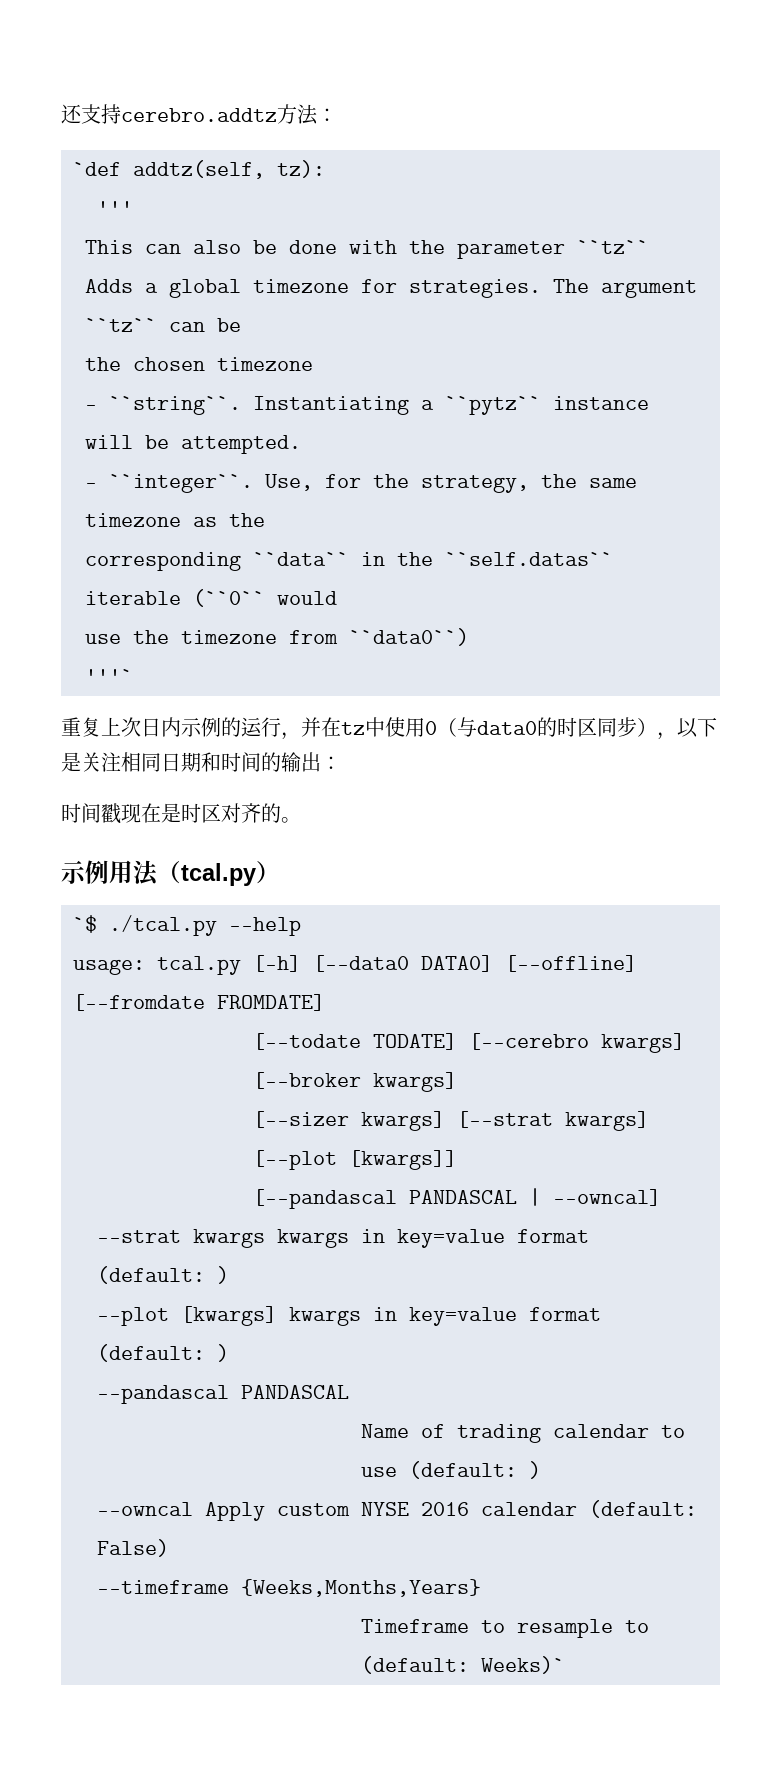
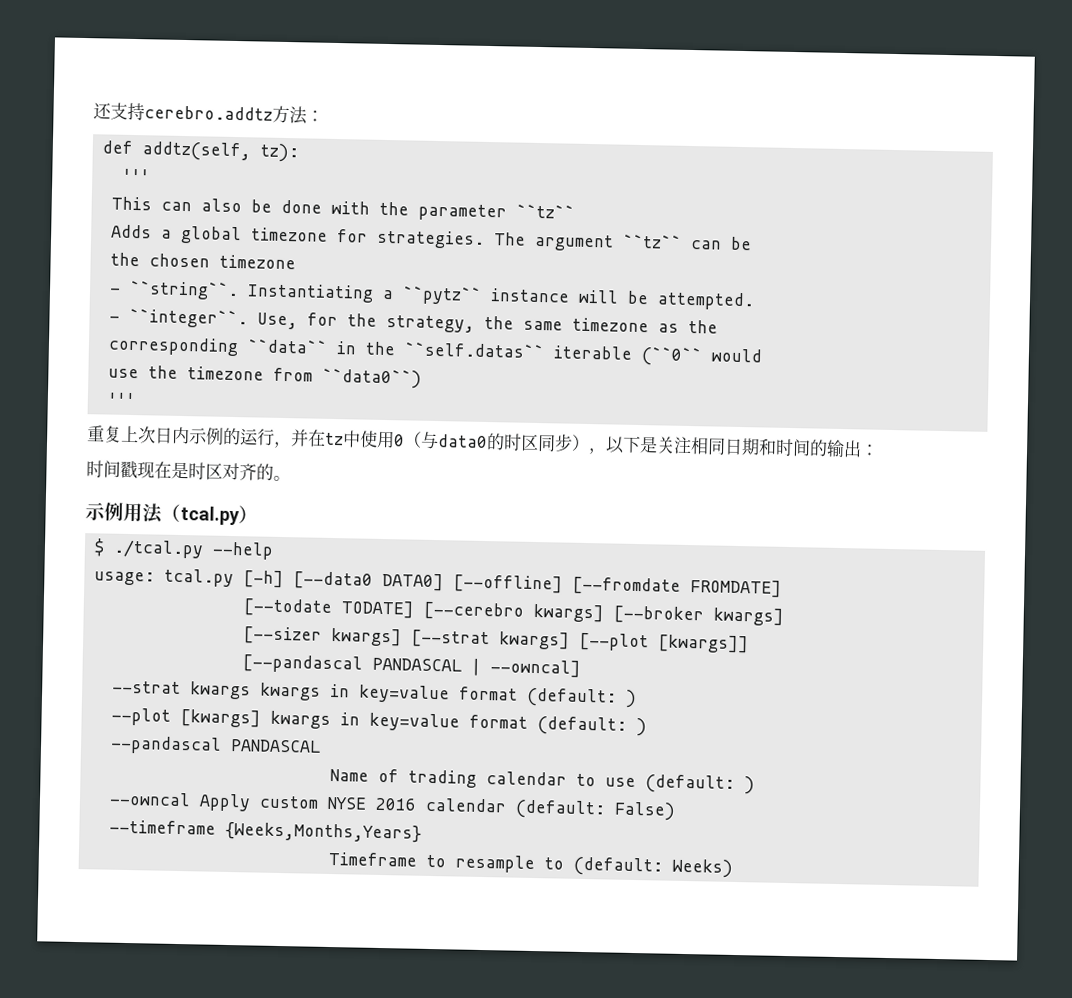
[73,162,121,176] `def -> [102,140,134,154] def
[85,669,133,683] '''` -> [107,392,137,407] '''
[73,915,97,933] `$ -> [94,538,106,557] $
[481,1656,565,1674] Weeks)` -> [672,858,734,878] Weeks)

